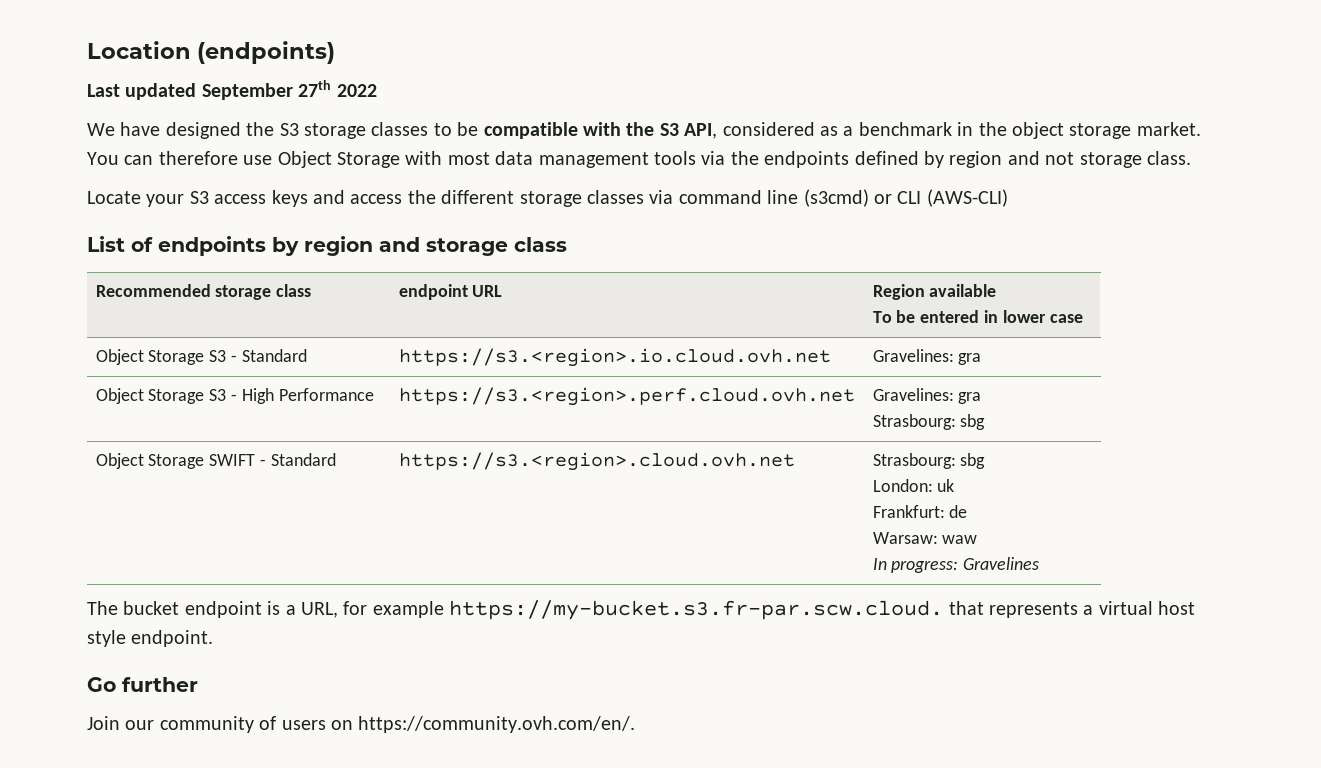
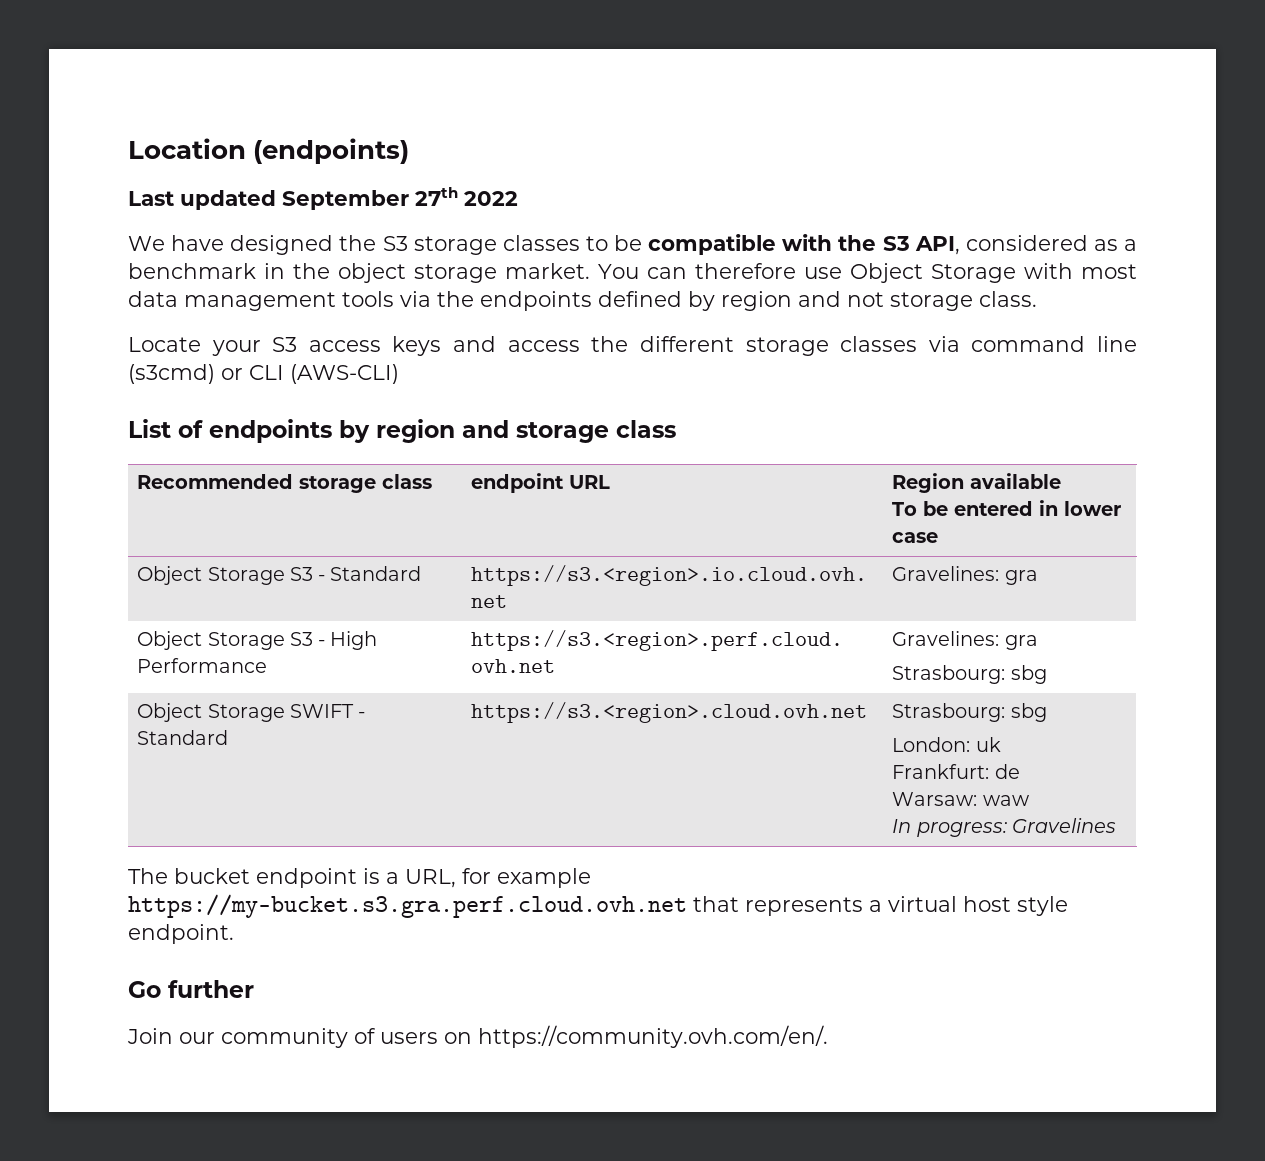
[449,600,944,620] https://my-bucket.s3.fr-par.scw.cloud. -> [128,894,687,918] https://my-bucket.s3.gra.perf.cloud.ovh.net

